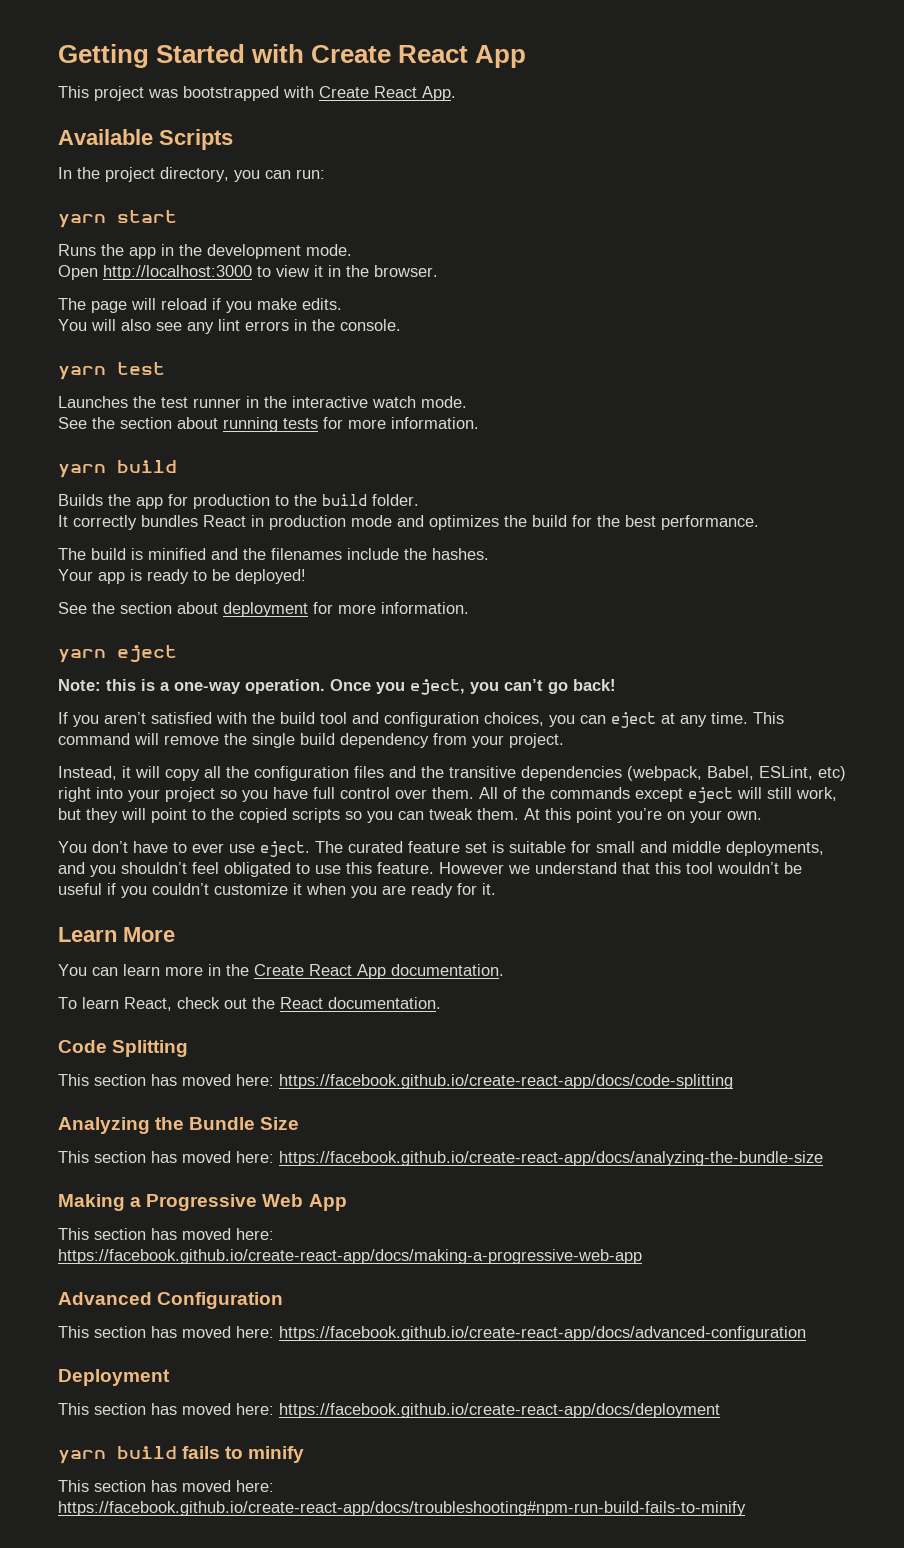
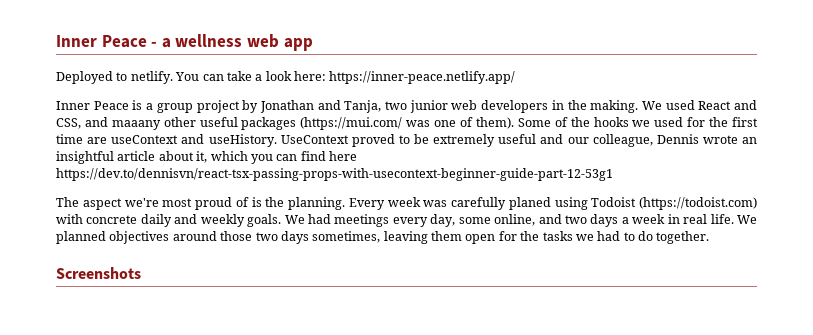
[58,44,527,68] [58,86,456,101] [58,129,233,150] [58,167,325,182] [58,210,177,228] [58,244,352,259] [58,265,438,280] [58,298,342,313] [58,319,401,334] [58,362,165,380] [58,396,467,408] [58,417,479,432] [58,460,177,478] [58,494,419,509] [58,515,759,530] [58,548,489,560] [58,569,306,584] [58,602,469,617] [58,645,177,663] [58,679,616,695] [58,712,784,728] [58,733,564,748] [58,766,846,781] [58,787,837,803] [58,808,762,823] [58,841,824,857] [58,862,802,877] [58,883,496,898] [58,927,175,942] [58,964,504,979] [58,997,441,1011] [58,1040,189,1057] [58,1074,733,1089] [58,1117,300,1134] [58,1151,823,1166] [58,1194,347,1211] [58,1228,274,1240] [58,1249,642,1264] [58,1292,284,1309] [58,1326,806,1341] [58,1369,170,1386] [58,1403,720,1418] [58,1446,305,1464] [58,1480,274,1492] [58,1501,746,1516] Getting Started with Create React App // This project was bootstrapped with Create React App. // Available Scripts // In the project directory, you can run: // yarn start // Runs the app in the development mode. // Open http://localhost:3000 to view it in the browser. // The page will reload if you make edits. // You will also see any lint errors in the console. // yarn test // Launches the test runner in the interactive watch mode. // See the section about running tests for more information. // yarn build // Builds the app for production to the build folder. // It correctly bundles React in production mode and optimizes the build for the best performance. // The build is minified and the filenames include the hashes. // Your app is ready to be deployed! // See the section about deployment for more information. // yarn eject // Note: this is a one-way operation. Once you eject, you can’t go back! // If you aren’t satisfied with the build tool and configuration choices, you can eject at any time. This command will remove the single build dependency from your project. // Instead, it will copy all the configuration files and the transitive dependencies (webpack, Babel, ESLint, etc) right into your project so you have full control over them. All of the commands except eject will still work, but they will point to the copied scripts so you can tweak them. At this point you’re on your own. // You don’t have to ever use eject. The curated feature set is suitable for small and middle deployments, and you shouldn’t feel obligated to use this feature. However we understand that this tool wouldn’t be useful if you couldn’t customize it when you are ready for it. // Learn More // You can learn more in the Create React App documentation. // To learn React, check out the React documentation. // Code Splitting // This section has moved here: https://facebook.github.io/create-react-app/docs/code-splitting // Analyzing the Bundle Size // This section has moved here: https://facebook.github.io/create-react-app/docs/analyzing-the-bundle-size // Making a Progressive Web App // This section has moved here: https://facebook.github.io/create-react-app/docs/making-a-progressive-web-app // Advanced Configuration // This section has moved here: https://facebook.github.io/create-react-app/docs/advanced-configuration // Deployment // This section has moved here: https://facebook.github.io/create-react-app/docs/deployment // yarn build fails to minify // This section has moved here: https://facebook.github.io/create-react-app/docs/troubleshooting#npm-run-build-fails-to-minify -> [56,34,313,51] [56,71,516,84] [56,100,758,113] [56,117,759,130] [56,134,757,147] [56,151,357,164] [56,168,613,181] [56,197,757,210] [56,214,758,227] [56,231,710,244] [56,267,141,279] Inner Peace - a wellness web app // Deployed to netlify. You can take a look here: https://inner-peace.netlify.app/ // Inner Peace is a group project by Jonathan and Tanja, two junior web developers in the making. We used React and CSS, and maaany other useful packages (https://mui.com/ was one of them). Some of the hooks we used for the first time are useContext and useHistory. UseContext proved to be extremely useful and our colleague, Dennis wrote an insightful article about it, which you can find here https://dev.to/dennisvn/react-tsx-passing-props-with-usecontext-beginner-guide-part-12-53g1 // The aspect we're most proud of is the planning. Every week was carefully planed using Todoist (https://todoist.com) with concrete daily and weekly goals. We had meetings every day, some online, and two days a week in real life. We planned objectives around those two days sometimes, leaving them open for the tasks we had to do together. // Screenshots

